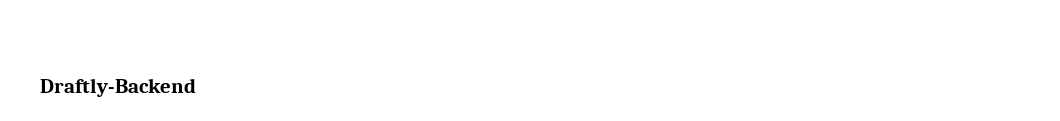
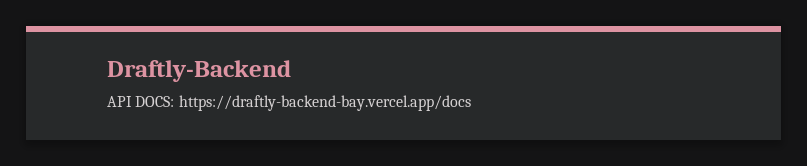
(196, 87) none -> [107,95,471,111] // API DOCS: https://draftly-backend-bay.vercel.app/docs

